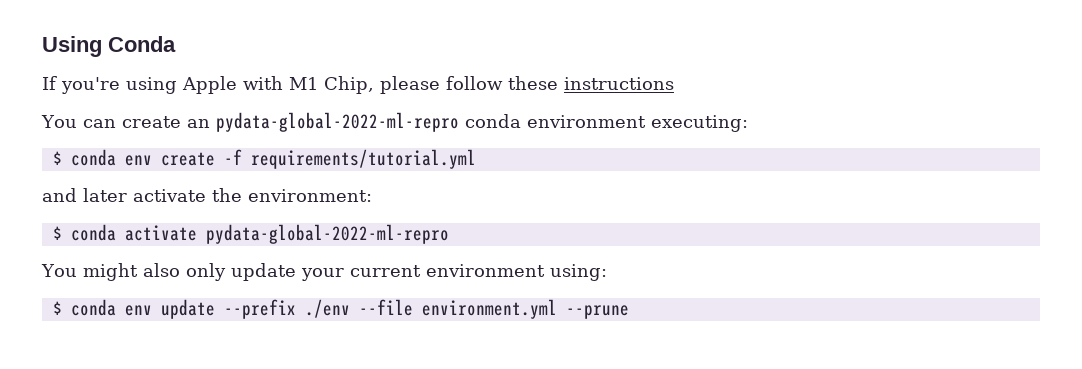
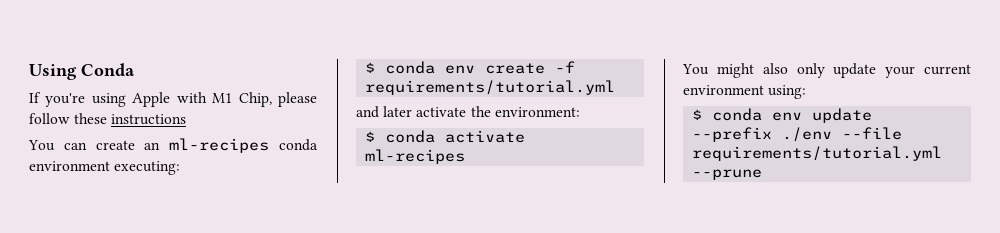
[215,112,459,132] pydata-global-2022-ml-repro -> [169,138,270,153] ml-recipes
[205,224,449,244] pydata-global-2022-ml-repro -> [365,149,466,164] ml-recipes
[421,299,557,319] environment.yml -> [692,146,943,161] requirements/tutorial.yml

